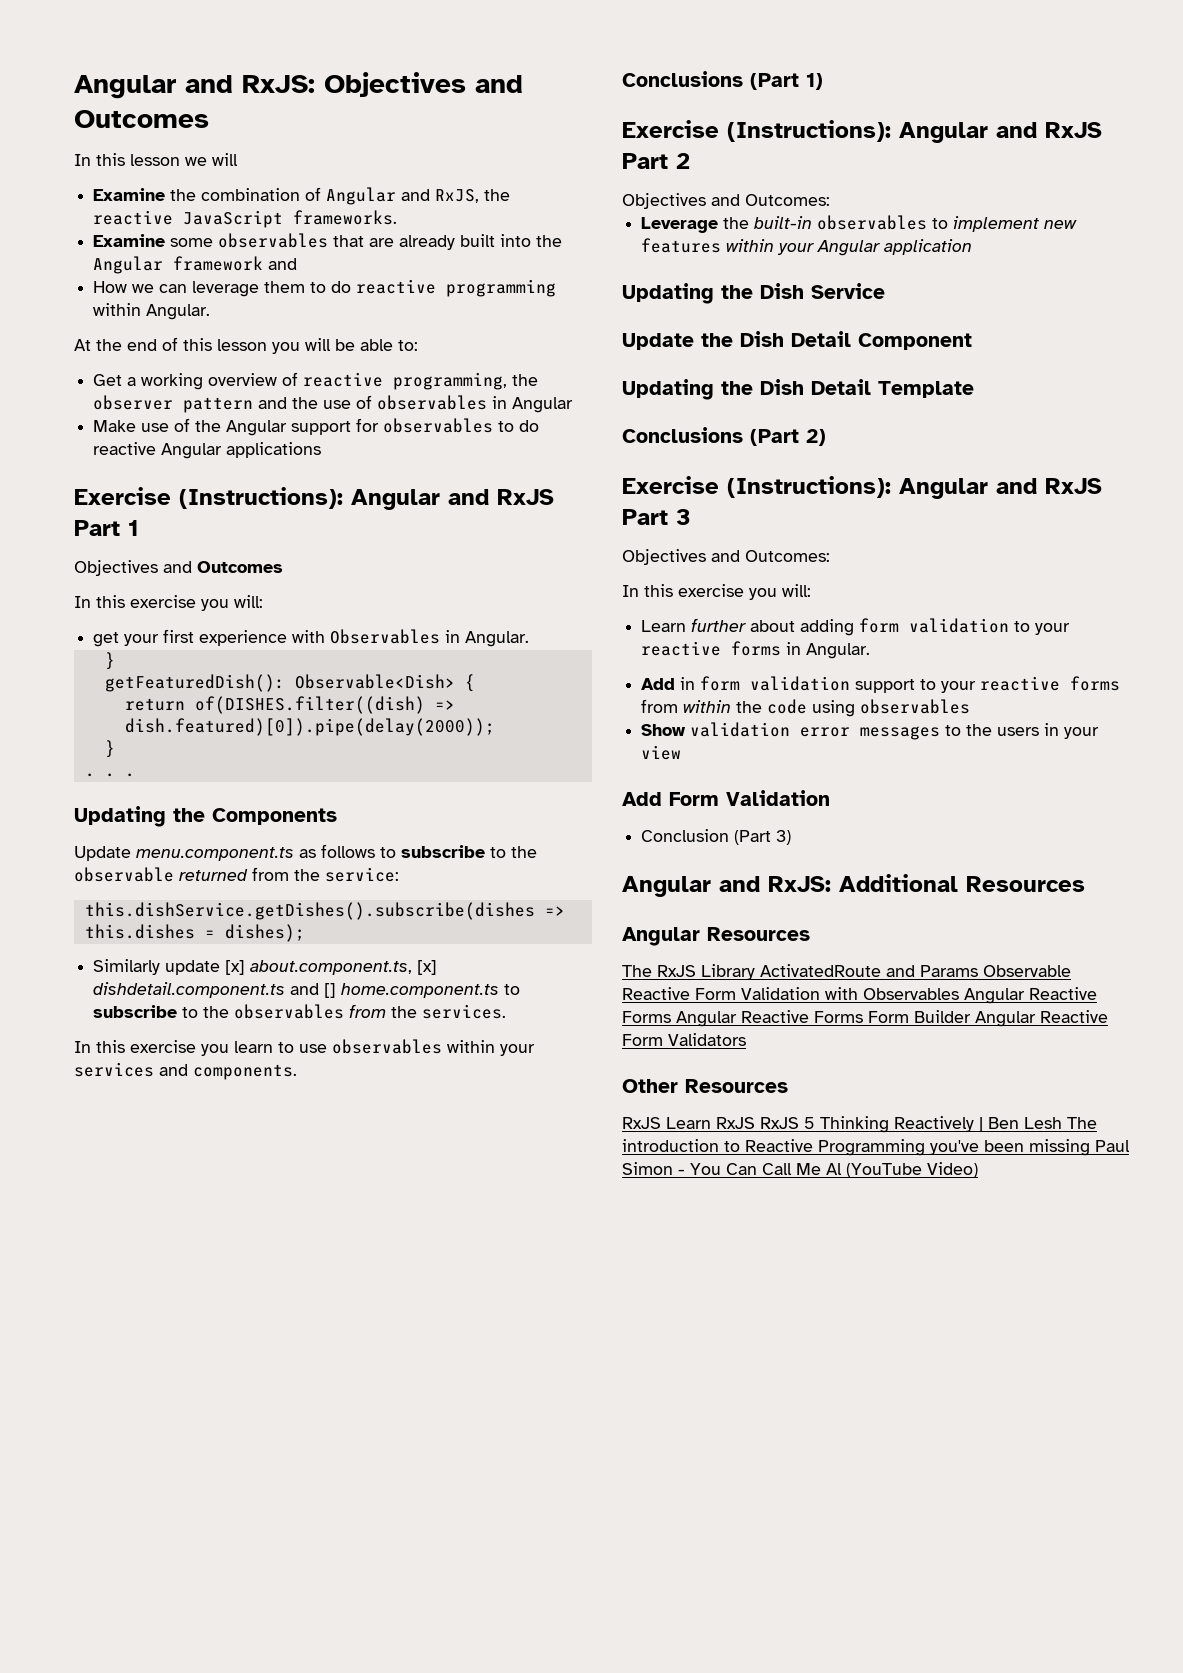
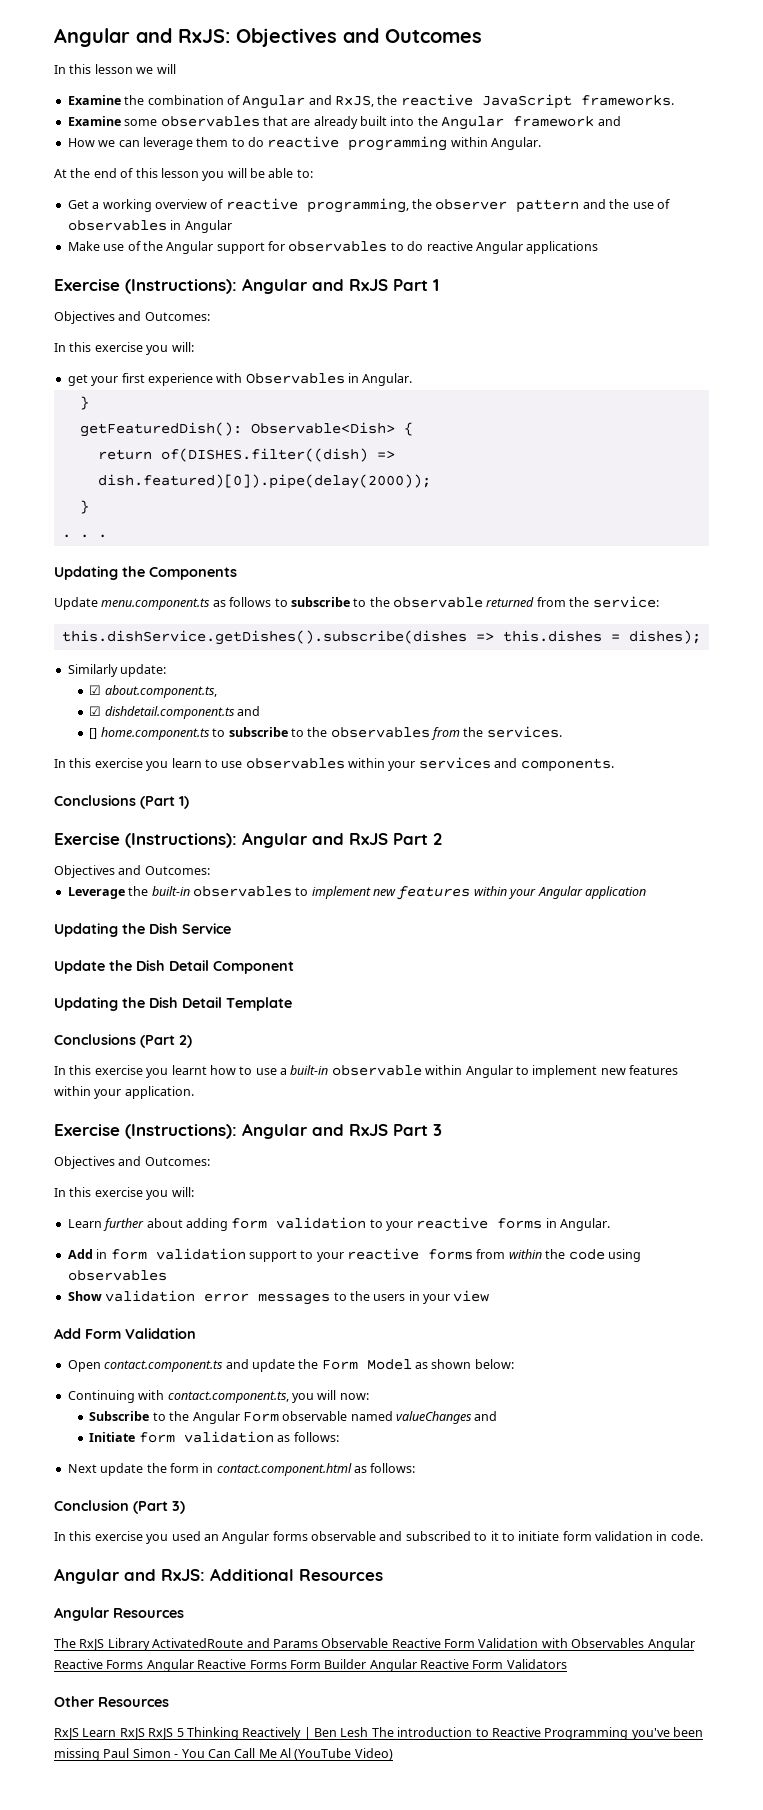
[197,561,283,573] Outcomes -> [144,312,210,321] Outcomes:
[165,960,246,975] update [x] -> [120,664,167,677] [89,685,102,695] update: // ☑
[417,960,438,975] [x] -> [89,706,102,716] // ☑
(320, 989) none -> (261, 711) //
(826, 437) none -> [54,1065,678,1078] [54,1086,194,1099] // In this exercise you learnt how to use a built-in observable within Angular to implement new features within your application.
[641,829,792,845] Conclusion (Part 3) -> [67,1359,514,1372] [67,1390,369,1403] [89,1411,498,1424] [89,1431,339,1443] [67,1463,416,1476] [54,1500,185,1514] [54,1531,703,1544] Open contact.component.ts and update the Form Model as shown below: // Continuing with contact.component.ts, you will now: // Subscribe to the Angular Form observable named valueChanges and // Initiate form validation as follows: // Next update the form in contact.component.html as follows: // Conclusion (Part 3) // In this exercise you used an Angular forms observable and subscribed to it to initiate form validation in code.

